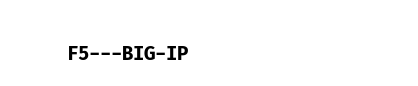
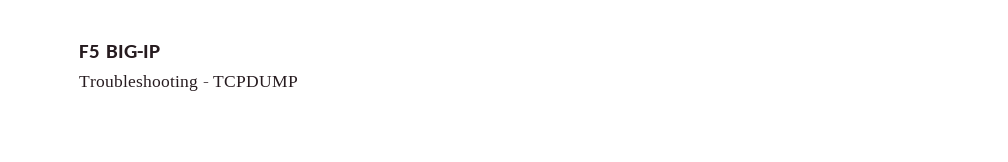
[67,46,188,60] F5---BIG-IP -> [79,45,160,58] [79,75,299,91] F5 BIG-IP // Troubleshooting - TCPDUMP

